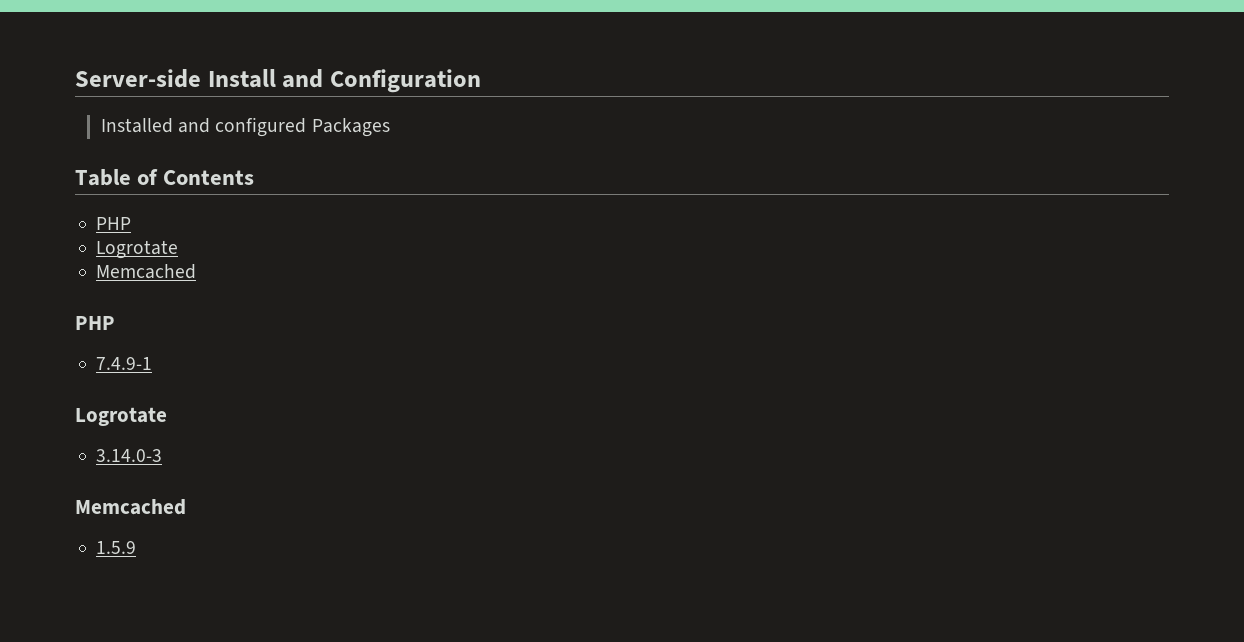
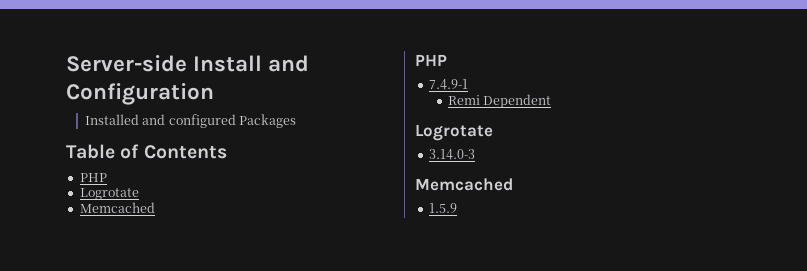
(153, 363) none -> [447,94,552,108] // Remi Dependent

